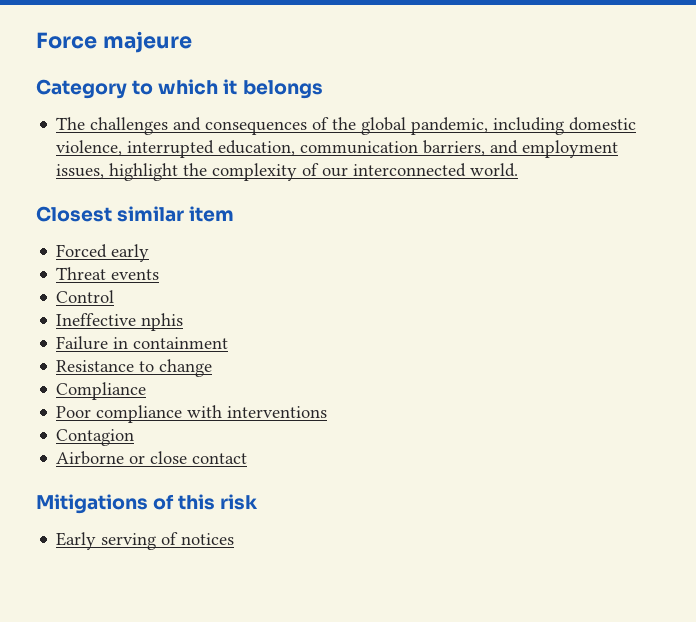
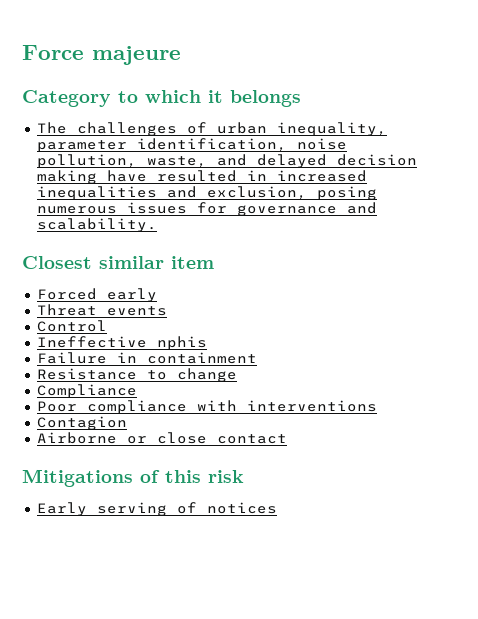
[173,117,637,135] [56,140,619,158] [56,163,519,181] and consequences of the global pandemic, including domestic violence, interrupted education, communication barriers, and employment issues, highlight the complexity of our interconnected world. -> [186,122,387,136] [36,138,347,152] [36,154,417,168] [36,170,367,184] [36,186,377,200] [36,202,377,216] [36,218,157,232] of urban inequality, parameter identification, noise pollution, waste, and delayed decision making have resulted in increased inequalities and exclusion, posing numerous issues for governance and scalability.

